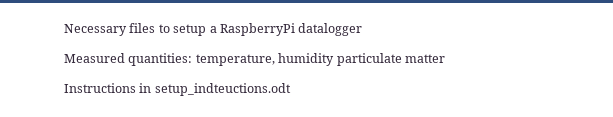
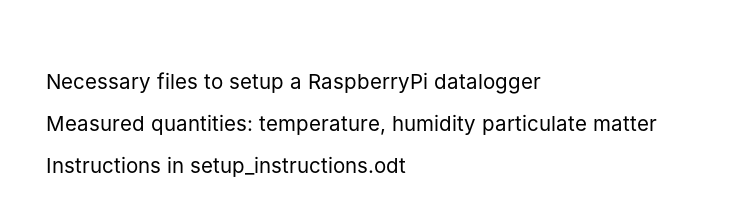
[154,83,291,96] setup_indteuctions.odt -> [190,156,406,177] setup_instructions.odt

